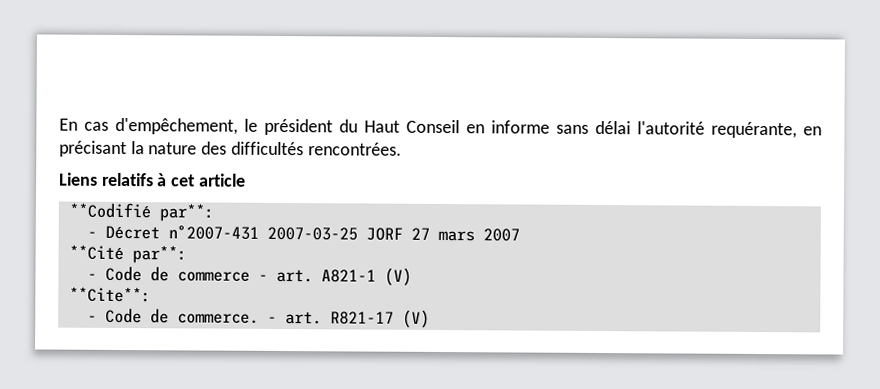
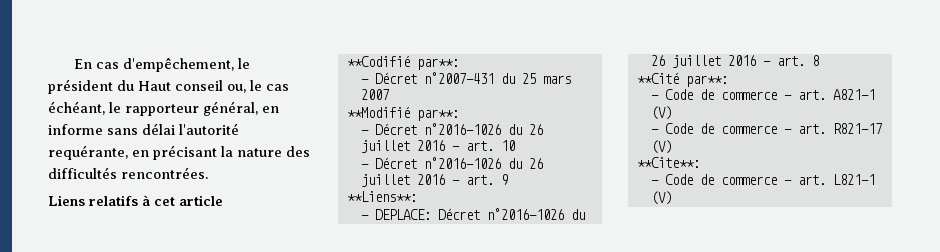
[406,119,460,134] Conseil -> [175,80,289,93] [48,101,258,116] conseil ou, le cas échéant, le rapporteur général,
[266,226,430,241] 2007-03-25 JORF 27 -> [500,73,536,84] du 25
(520, 235) none -> [346,106,459,121] [360,123,543,135] [360,140,515,153] [360,157,543,169] [360,174,508,187] [346,191,417,202] [360,208,585,220] [650,55,819,68] // **Modifié par**: // - Décret n°2016-1026 du 26 juillet 2016 - art. 10 // - Décret n°2016-1026 du 26 juillet 2016 - art. 9 // **Liens**: // - DEPLACE: Décret n°2016-1026 du 26 juillet 2016 - art. 8
(412, 276) none -> [650,123,882,134] [650,140,672,154] // - Code de commerce - art. R821-17 (V)
[176,311,394,325] commerce. - art. R821-17 -> [720,174,875,185] commerce - art. L821-1

